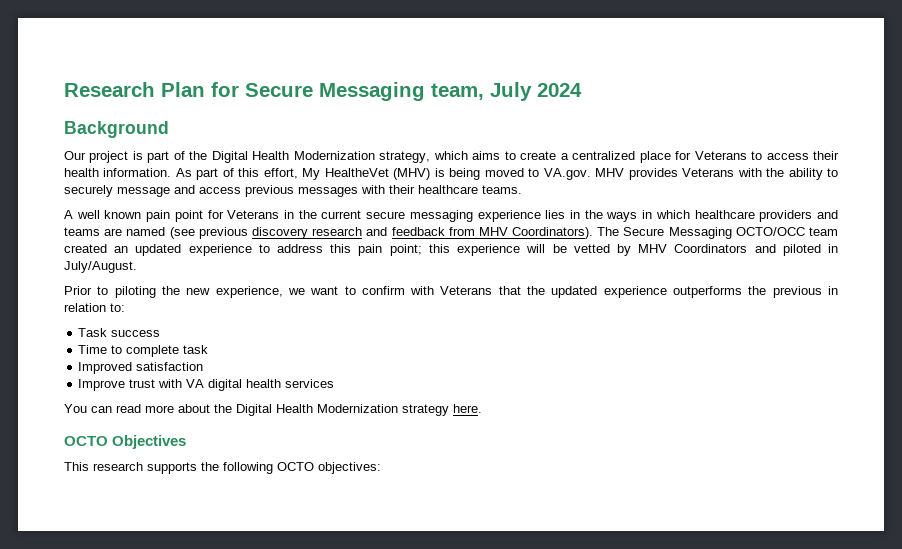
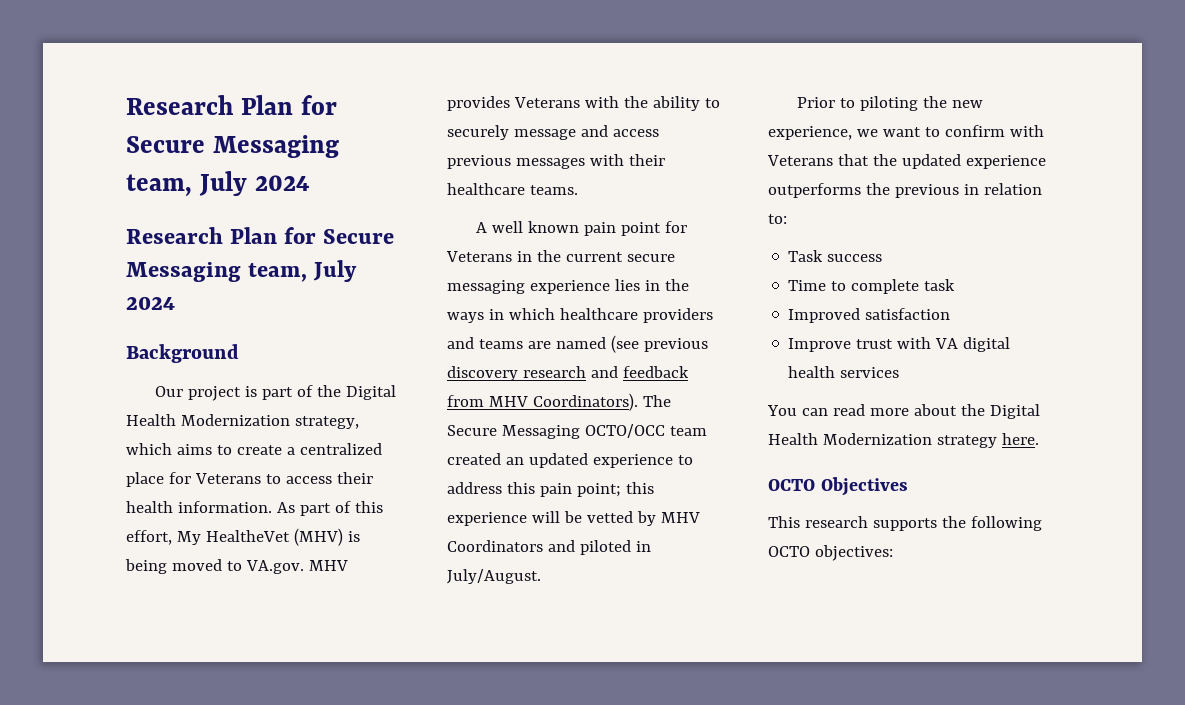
[64,82,582,101] Research Plan for Secure Messaging team, July 2024 -> [126,95,337,115] [126,135,339,158] [126,171,309,197] [126,227,395,244] [126,260,358,282] [126,296,175,310] Research Plan for Secure Messaging team, July 2024 // Research Plan for Secure Messaging team, July 2024

